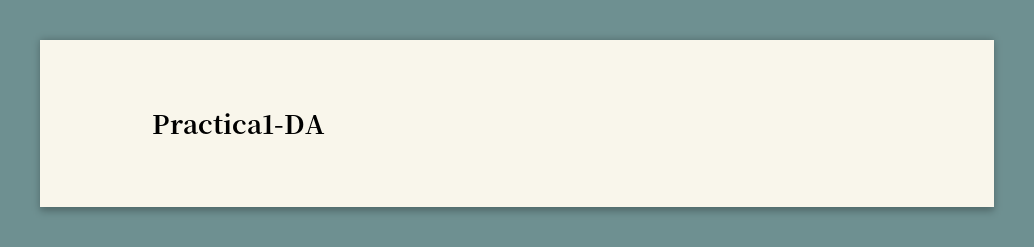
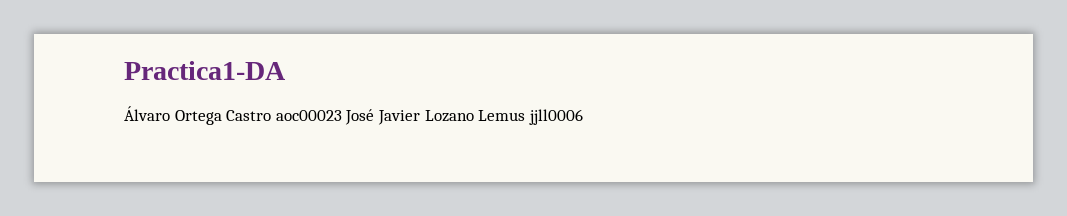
(325, 123) none -> [124,106,583,125] // Álvaro Ortega Castro aoc00023 José Javier Lozano Lemus jjll0006

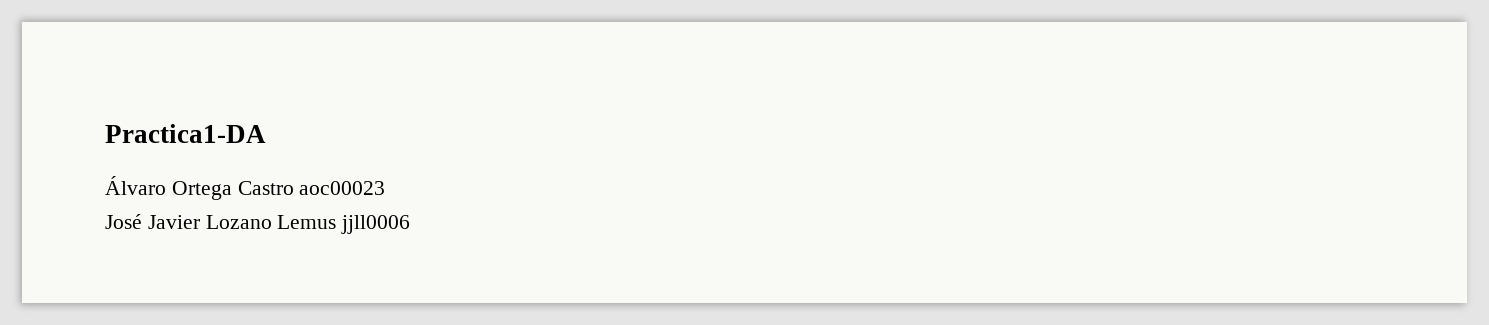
(342, 115) none -> (386, 188) //

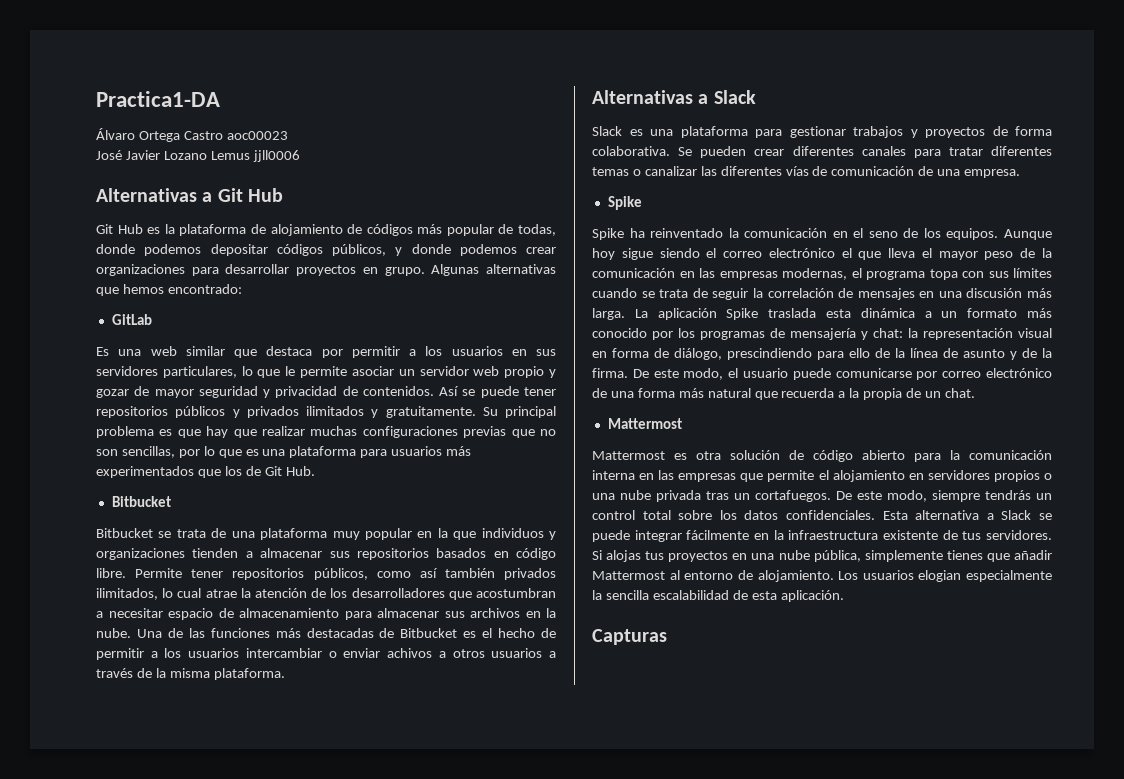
(411, 224) none -> [96,188,283,202] [96,224,556,236] [96,244,556,256] [96,264,556,276] [96,284,242,296] [111,314,152,325] [96,346,556,358] [96,366,556,378] [96,386,556,398] [96,406,556,418] [96,426,556,438] [96,446,472,458] [96,466,315,478] [111,496,171,507] [96,528,557,540] [96,548,556,560] [96,568,556,580] [96,588,556,600] [96,608,556,620] [96,628,557,638] [96,648,557,660] [96,668,285,680] [592,90,756,104] [592,126,1052,138] [592,146,1052,158] [592,166,1021,178] [607,196,642,210] [592,228,1052,240] [592,248,1052,260] [592,268,1052,280] [592,288,1052,300] [592,308,1052,320] [592,328,1052,340] [592,348,1052,360] [592,368,1052,380] [592,388,975,400] [607,418,682,429] [592,450,1052,462] [592,470,1052,482] [592,490,1052,502] [592,510,1052,520] [592,530,1052,542] [592,550,1052,562] [592,570,1052,582] [592,590,844,602] [592,629,667,645] // Alternativas a Git Hub // Git Hub es la plataforma de alojamiento de códigos más popular de todas, donde podemos depositar códigos públicos, y donde podemos crear organizaciones para desarrollar proyectos en grupo. Algunas alternativas que hemos encontrado: // GitLab // Es una web similar que destaca por permitir a los usuarios en sus servidores particulares, lo que le permite asociar un servidor web propio y gozar de mayor seguridad y privacidad de contenidos. Así se puede tener repositorios públicos y privados ilimitados y gratuitamente. Su principal problema es que hay que realizar muchas configuraciones previas que no son sencillas, por lo que es una plataforma para usuarios más experimentados que los de Git Hub. // Bitbucket // Bitbucket se trata de una plataforma muy popular en la que individuos y organizaciones tienden a almacenar sus repositorios basados en código libre. Permite tener repositorios públicos, como así también privados ilimitados, lo cual atrae la atención de los desarrolladores que acostumbran a necesitar espacio de almacenamiento para almacenar sus archivos en la nube. Una de las funciones más destacadas de Bitbucket es el hecho de permitir a los usuarios intercambiar o enviar achivos a otros usuarios a través de la misma plataforma. // Alternativas a Slack // Slack es una plataforma para gestionar trabajos y proyectos de forma colaborativa. Se pueden crear diferentes canales para tratar diferentes temas o canalizar las diferentes vías de comunicación de una empresa. // Spike // Spike ha reinventado la comunicación en el seno de los equipos. Aunque hoy sigue siendo el correo electrónico el que lleva el mayor peso de la comunicación en las empresas modernas, el programa topa con sus límites cuando se trata de seguir la correlación de mensajes en una discusión más larga. La aplicación Spike traslada esta dinámica a un formato más conocido por los programas de mensajería y chat: la representación visual en forma de diálogo, prescindiendo para ello de la línea de asunto y de la firma. De este modo, el usuario puede comunicarse por correo electrónico de una forma más natural que recuerda a la propia de un chat. // Mattermost // Mattermost es otra solución de código abierto para la comunicación interna en las empresas que permite el alojamiento en servidores propios o una nube privada tras un cortafuegos. De este modo, siempre tendrás un control total sobre los datos confidenciales. Esta alternativa a Slack se puede integrar fácilmente en la infraestructura existente de tus servidores. Si alojas tus proyectos en una nube pública, simplemente tienes que añadir Mattermost al entorno de alojamiento. Los usuarios elogian especialmente la sencilla escalabilidad de esta aplicación. // Capturas

